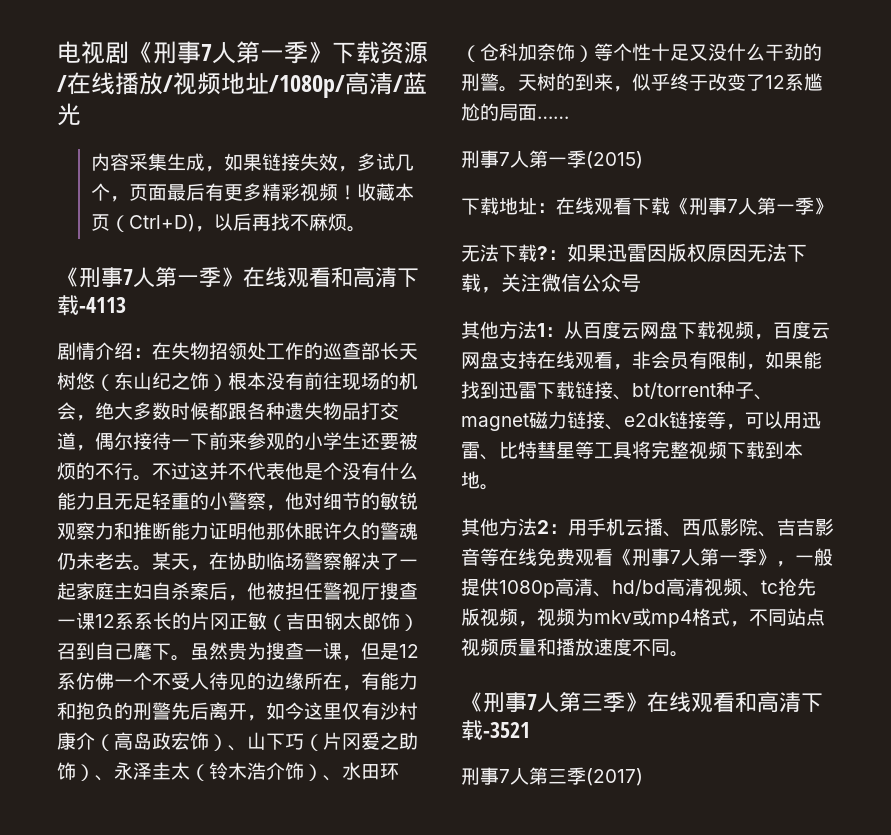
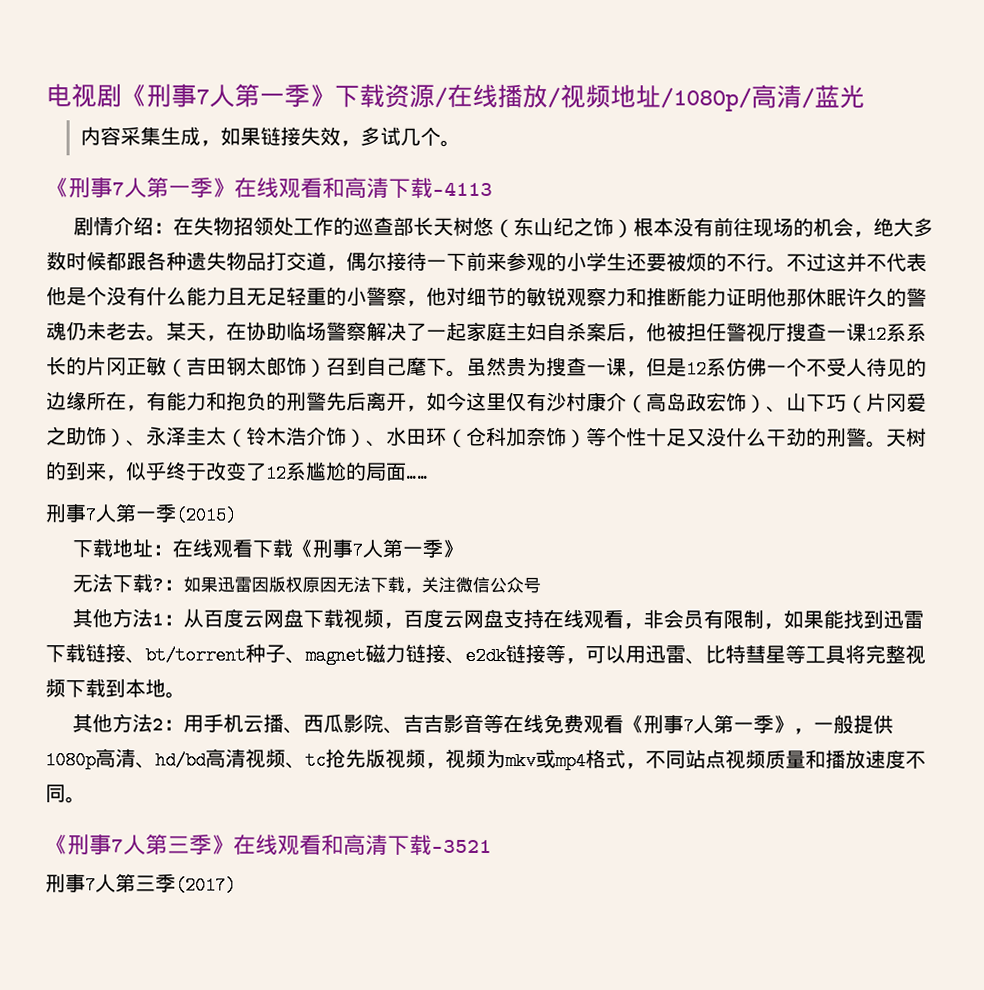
[109,183,414,202] [90,213,347,232] ，页面最后有更多精彩视频！收藏本页（Ctrl+D)，以后再找不麻烦 -> (442, 136) none

